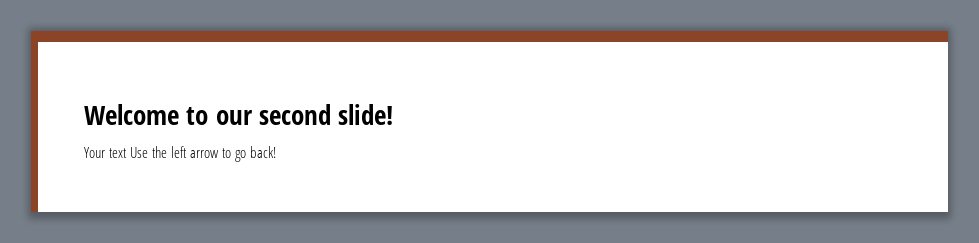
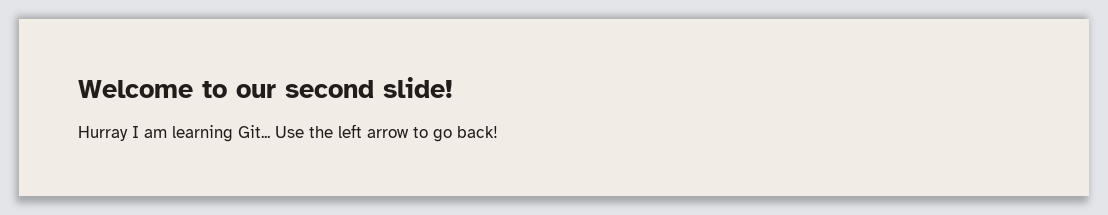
[84,147,128,158] Your text -> [78,125,270,142] Hurray I am learning Git...

